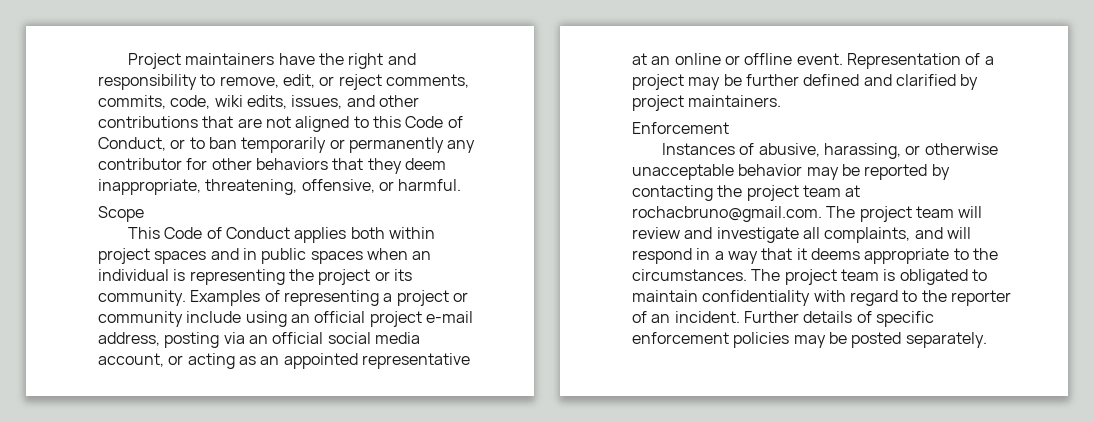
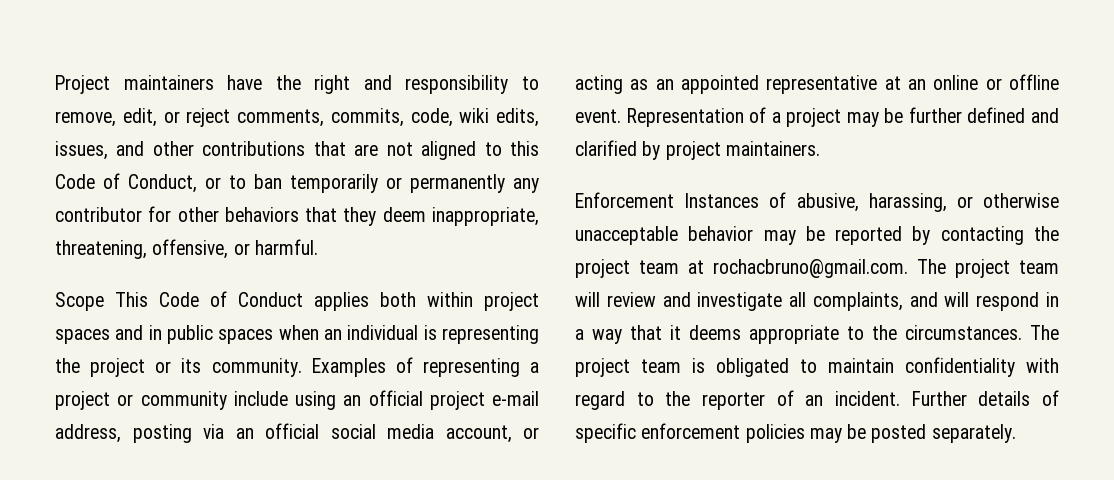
(144, 214) // -> (104, 301) none
(729, 128) // -> (674, 200) none

